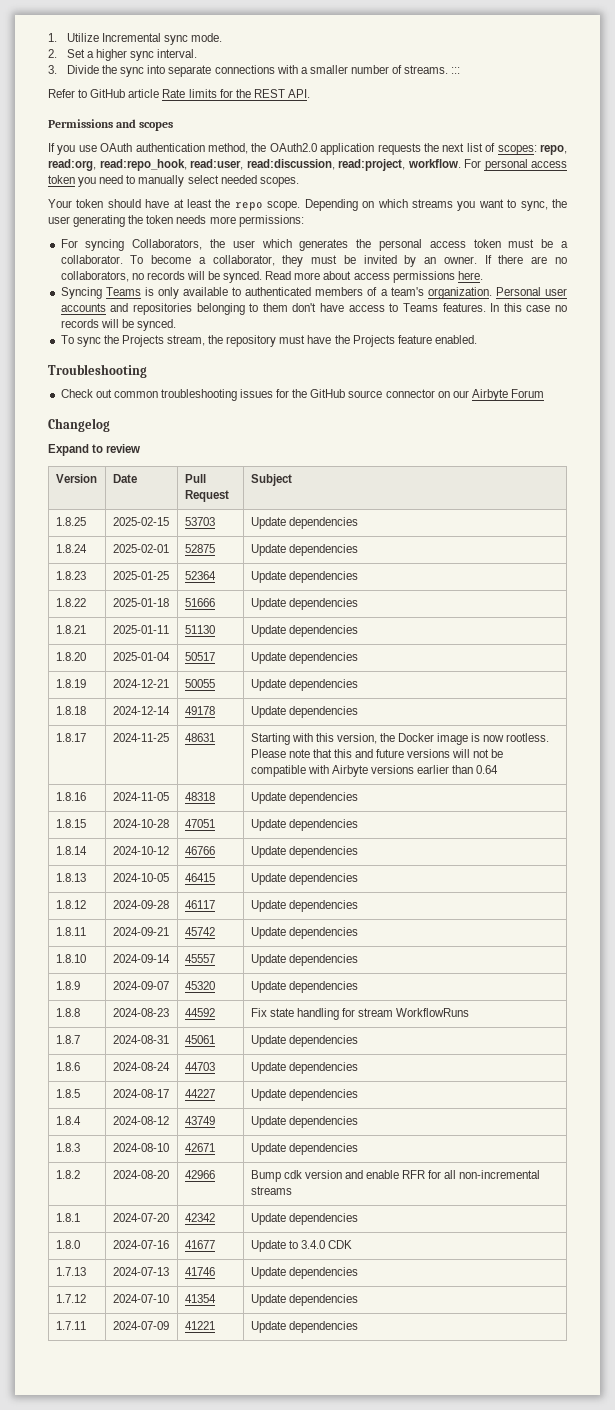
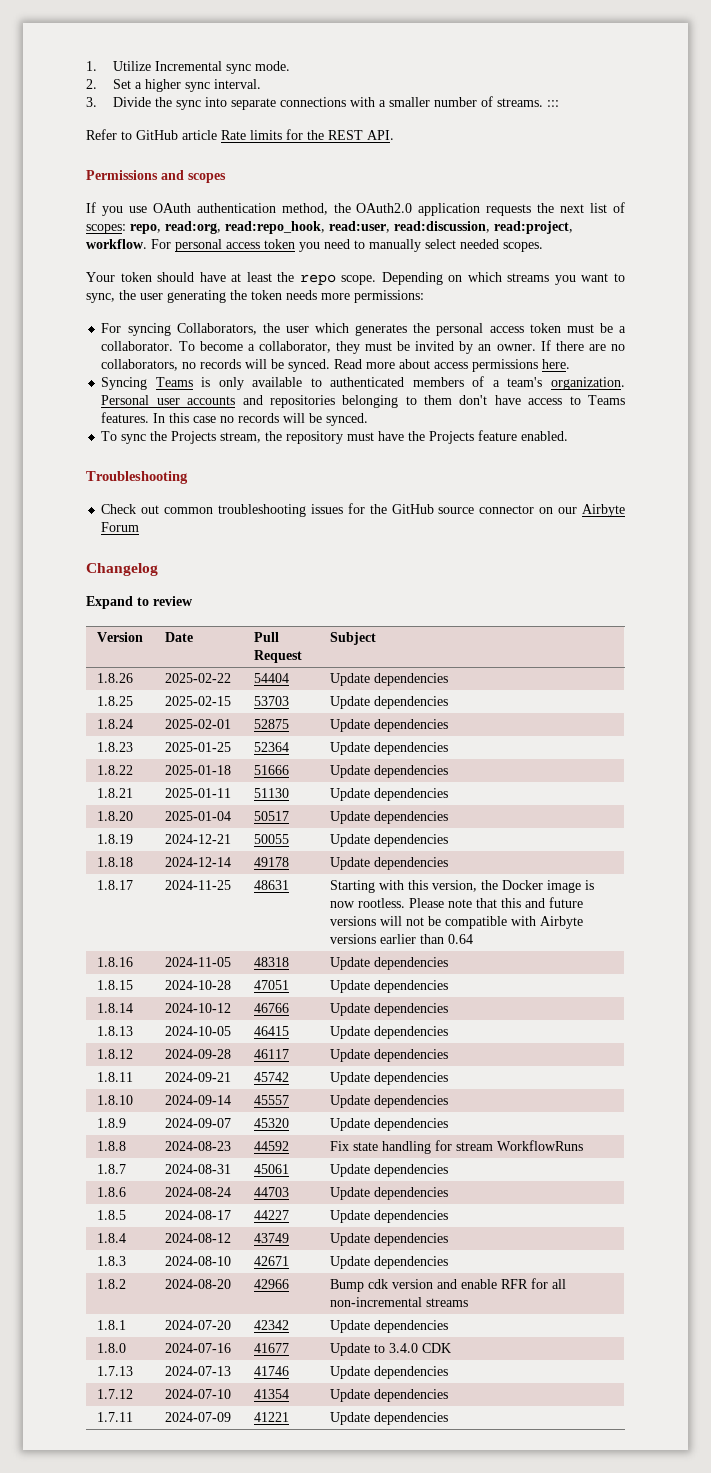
(292, 480) none -> [96,673,133,683] [164,673,231,683] [253,673,289,683] [329,673,448,686] // 1.8.26 | 2025-02-22 | 54404 | Update dependencies

